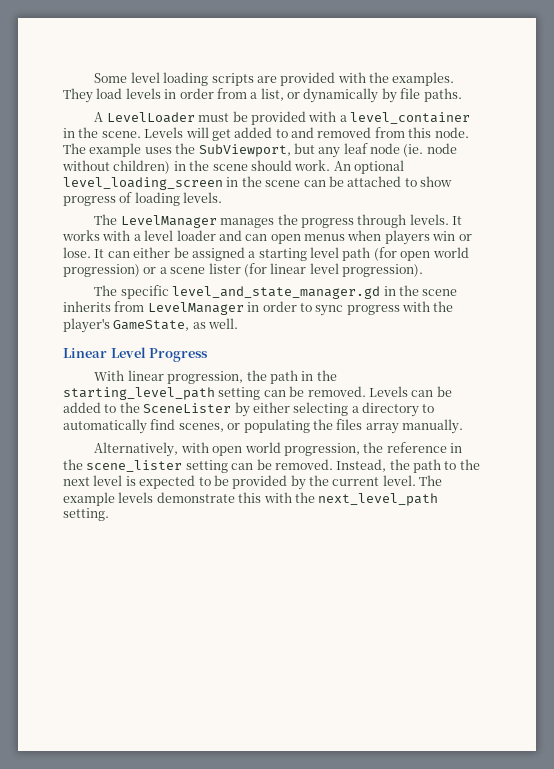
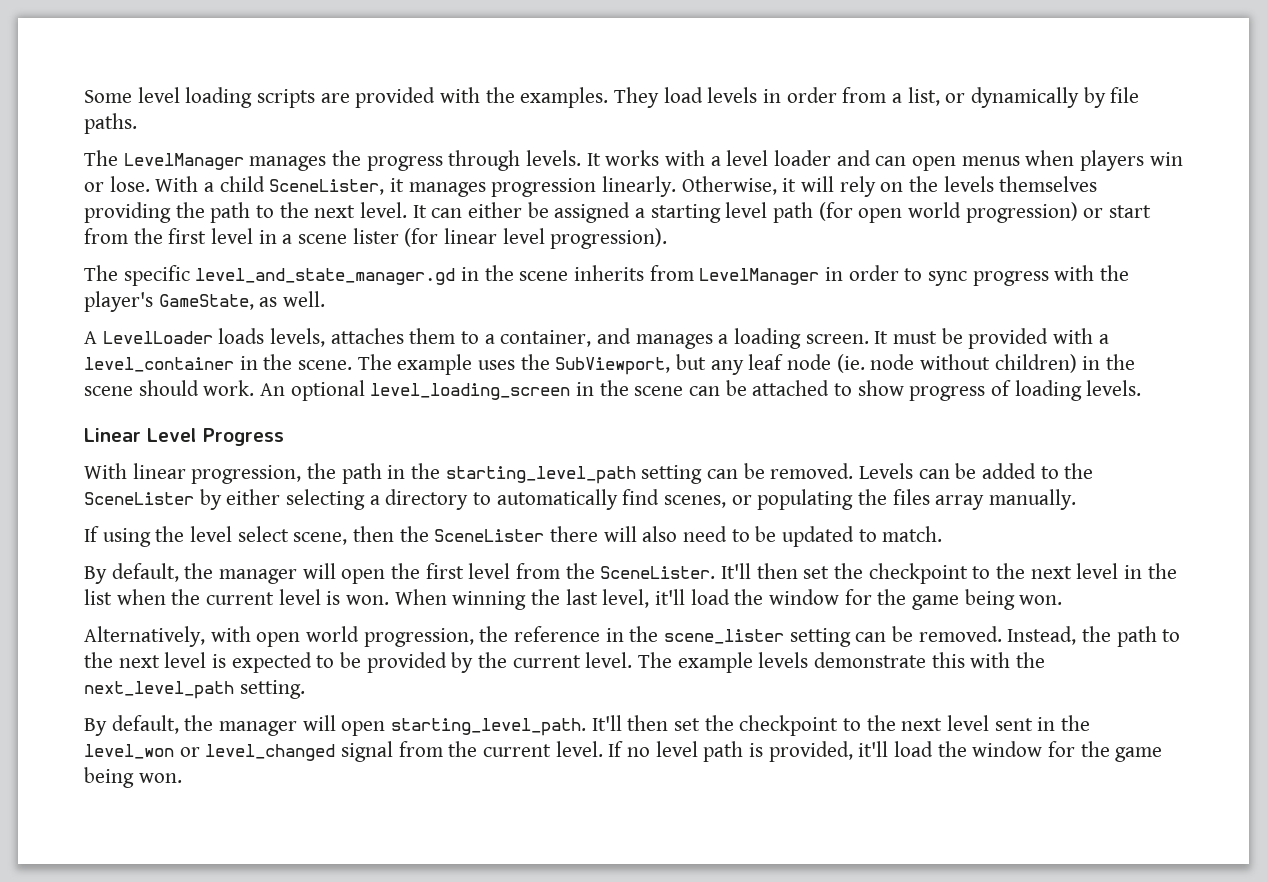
[94,112,195,123] A LevelLoader -> [84,150,1183,171] [84,176,1098,197] [84,202,1152,223] [84,228,668,249] [84,265,1130,286] [84,291,326,312] [84,328,889,349] The LevelManager manages the progress through levels. It works with a level loader and can open menus when players win or lose. With a child SceneLister, it manages progression linearly. Otherwise, it will rely on the levels themselves providing the path to the next level. It can either be assigned a starting level path (for open world progression) or start from the first level in a scene lister (for linear level progression). // The specific level_and_state_manager.gd in the scene inherits from LevelManager in order to sync progress with the player's GameState, as well. // A LevelLoader loads levels, attaches them to a container, and manages a loading screen. It
[144,127,469,141] Levels will get added to and removed from this node. -> (353, 365) none
[94,214,463,228] [62,230,472,245] [63,247,469,261] [63,263,423,277] [94,285,458,299] [63,301,454,316] [63,318,239,333] // The LevelManager manages the progress through levels. It works with a level loader and can open menus when players win or lose. It can either be assigned a starting level path (for open world progression) or a scene lister (for linear level progression). // The specific level_and_state_manager.gd in the scene inherits from LevelManager in order to sync progress with the player's GameState, as well. -> (1142, 388) none
(463, 426) none -> [84,526,943,547] [84,563,1177,584] [84,589,1063,610] // If using the level select scene, then the SceneLister there will also need to be updated to match. // By default, the manager will open the first level from the SceneLister. It'll then set the checkpoint to the next level in the list when the current level is won. When winning the last level, it'll load the window for the game being won.
(109, 514) none -> [84,715,1091,736] [84,741,1163,762] [84,767,182,788] // By default, the manager will open starting_level_path. It'll then set the checkpoint to the next level sent in the level_won or level_changed signal from the current level. If no level path is provided, it'll load the window for the game being won.

